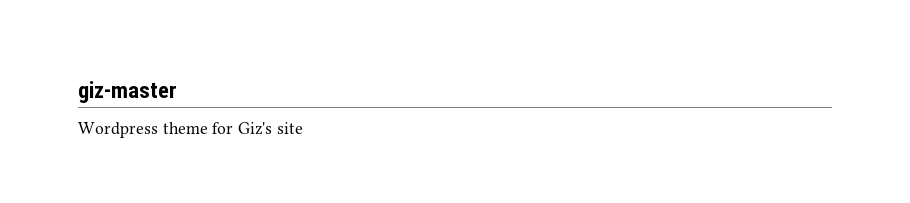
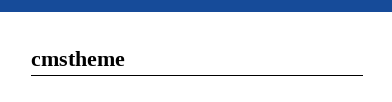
[78,81,177,103] [78,122,303,138] giz-master // Wordpress theme for Giz's site -> [31,51,125,66] cmstheme

